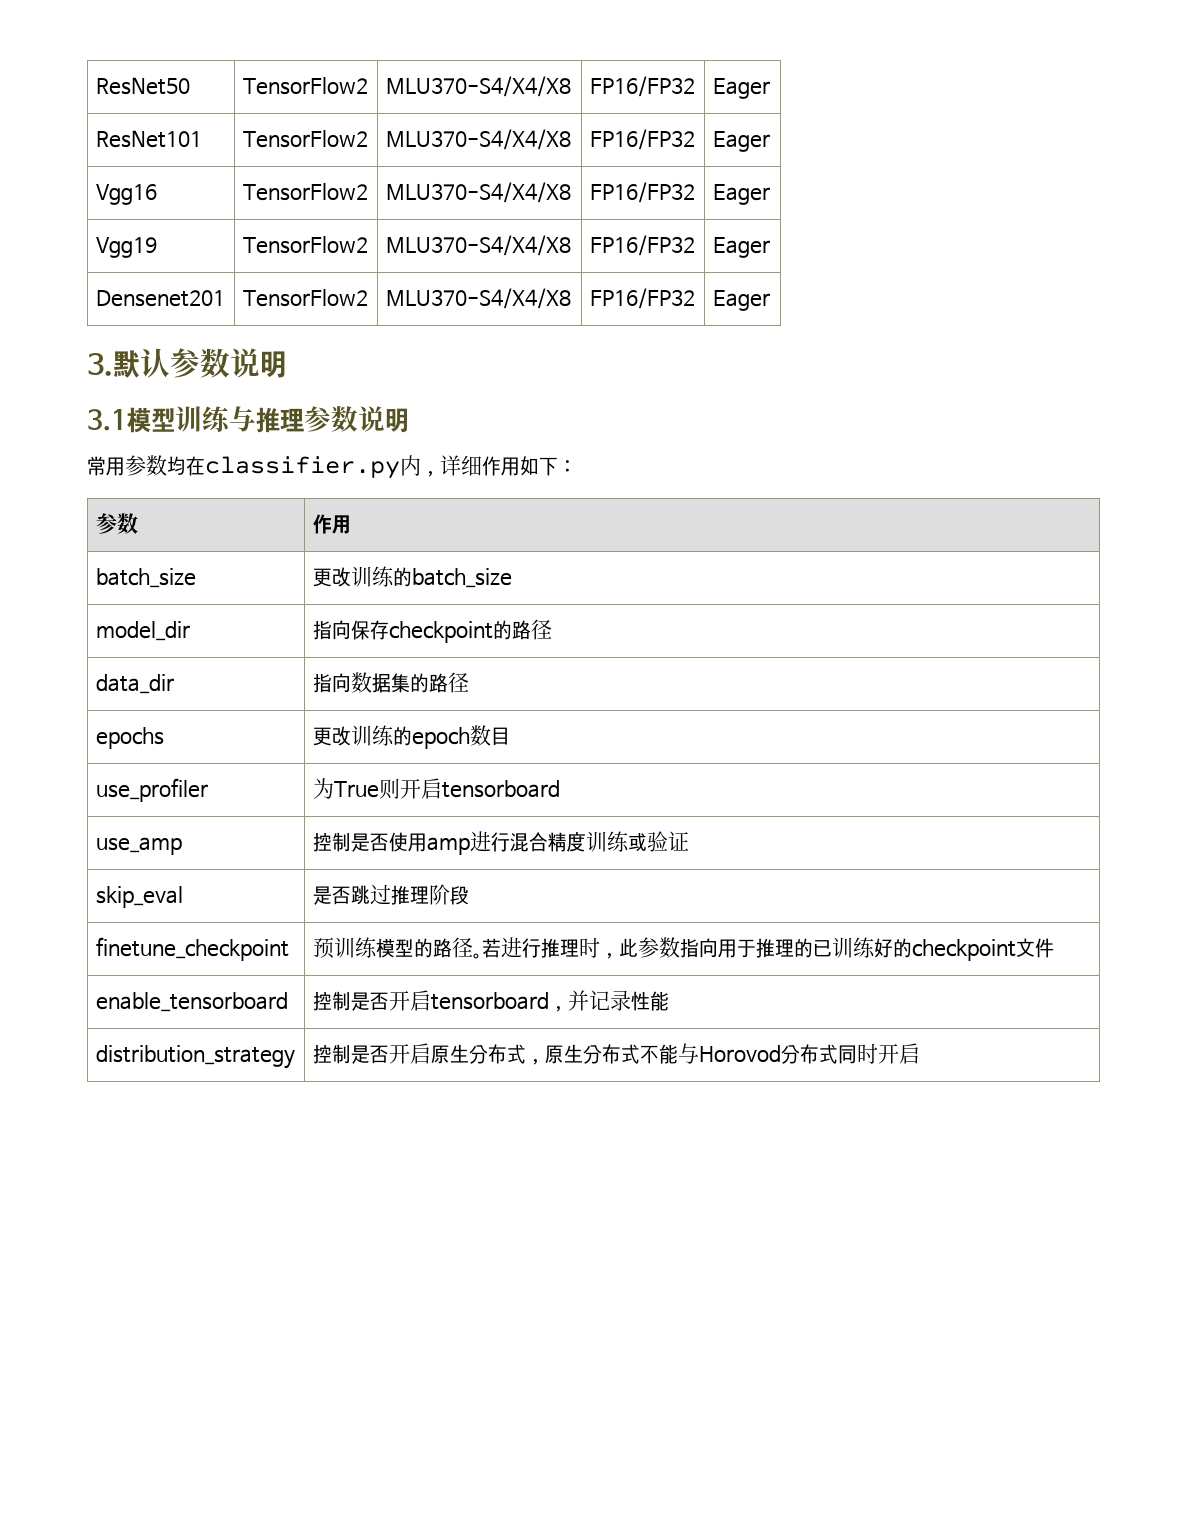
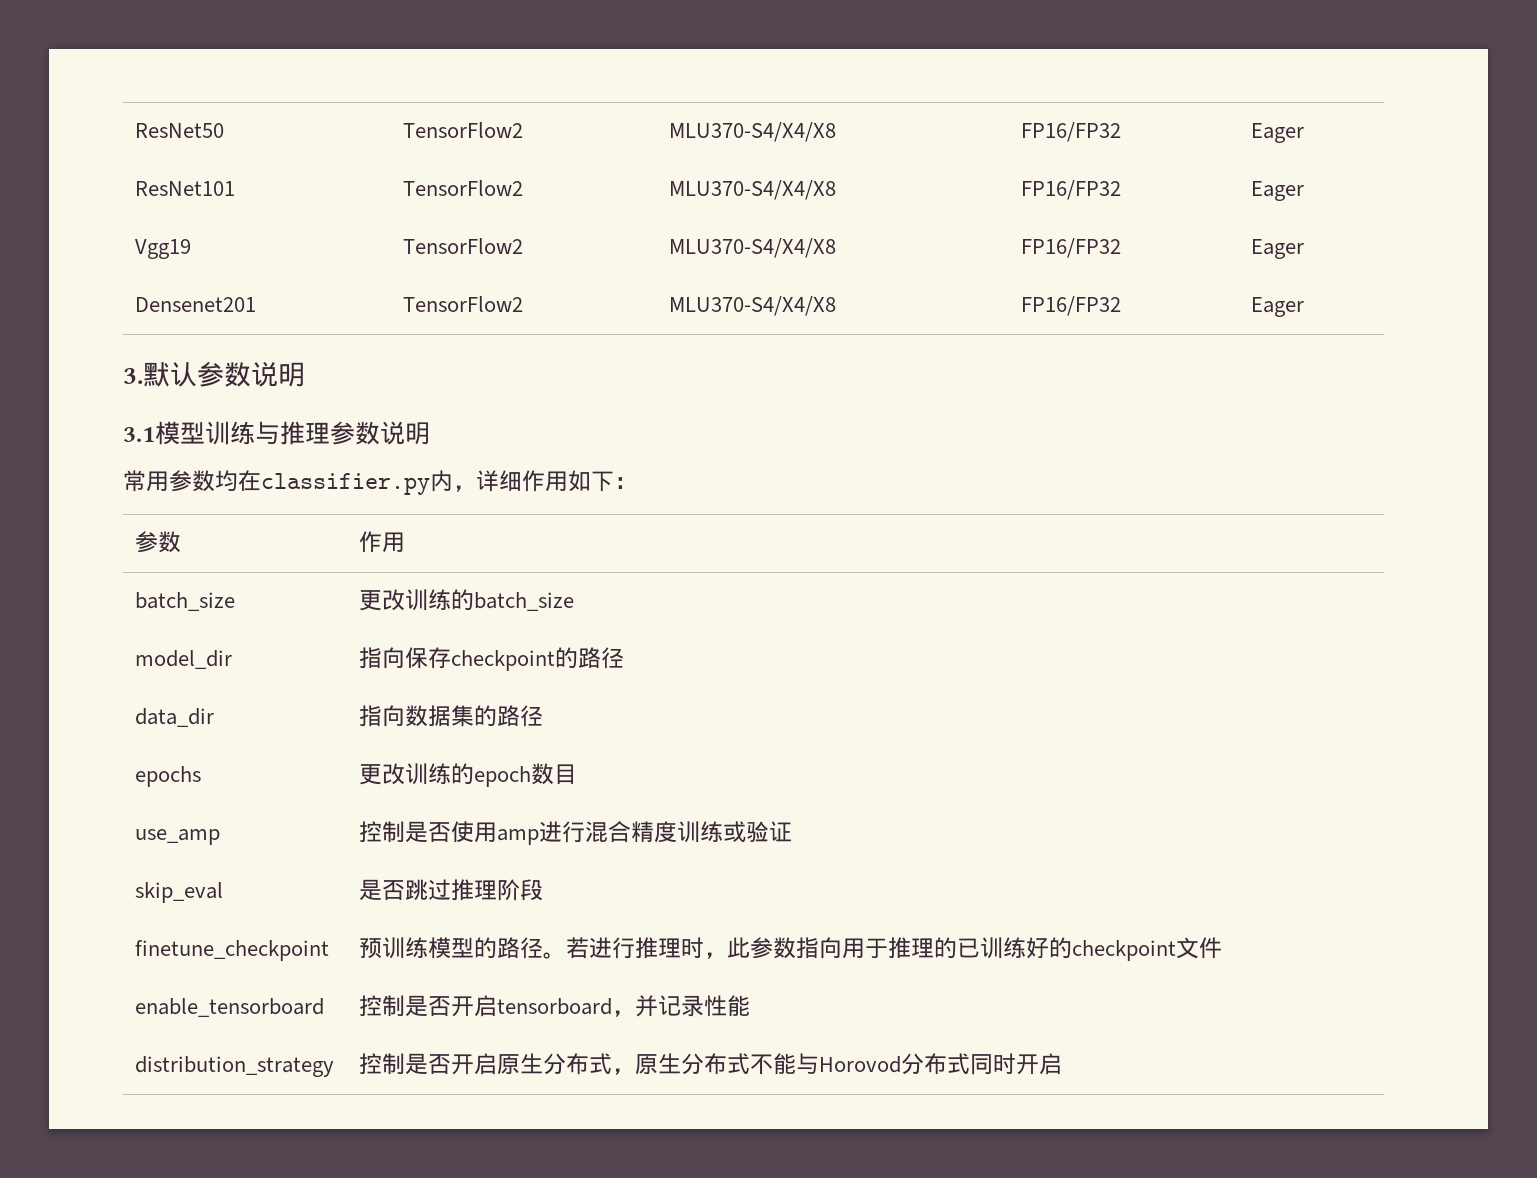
[95,184,157,205] [242,183,368,201] [385,182,571,203] [589,182,695,203] [712,184,770,205] // Vgg16 | TensorFlow2 | MLU370-S4/X4/X8 | FP16/FP32 | Eager -> (1305, 191) none
[95,778,208,802] [312,778,560,799] // use_profiler | 为True则开启tensorboard -> (578, 774) none

